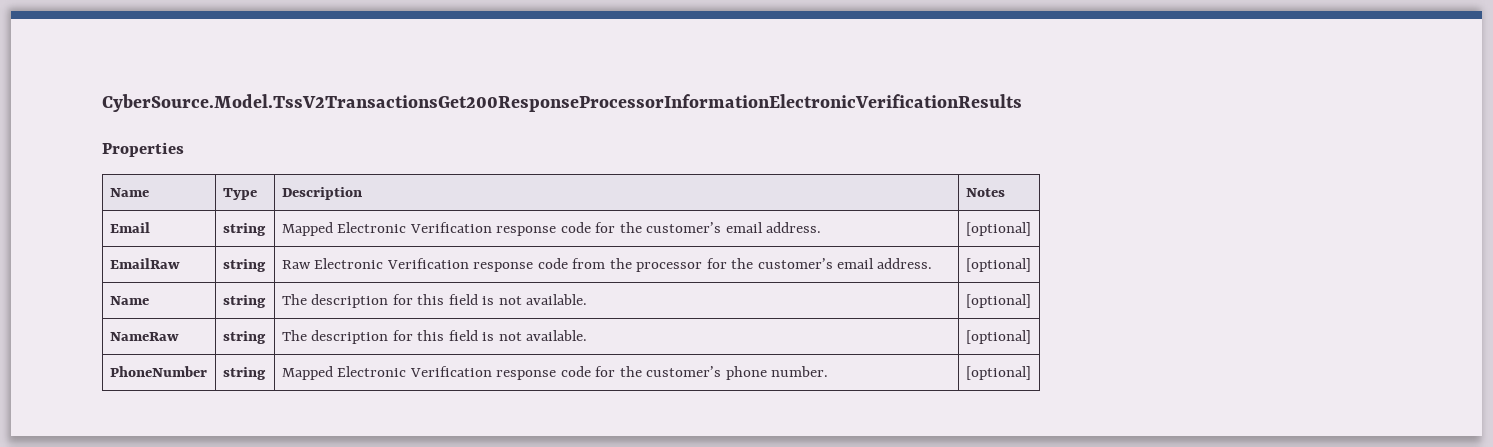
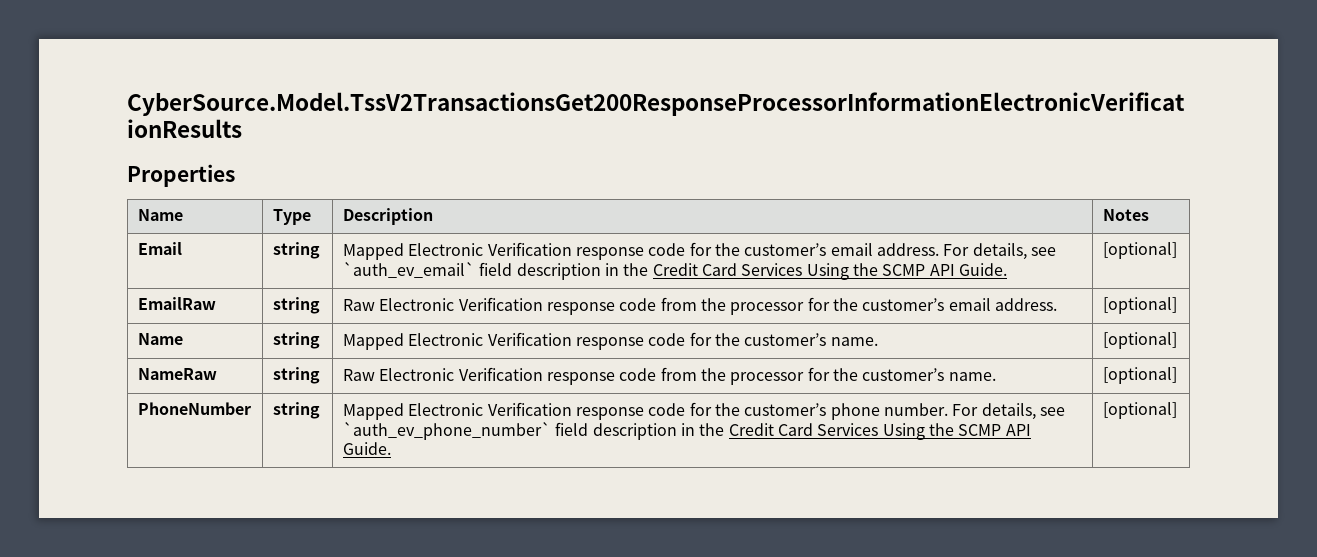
(822, 227) none -> [943,243,1056,260] [342,262,1007,280] For details, see `auth_ev_email` field description in the Credit Card Services Using the SCMP API Guide.
[281,294,588,308] [965,294,1031,308] [109,332,179,341] [222,331,266,344] [281,330,588,344] The description for this field is not available. | [optional] // NameRaw | string | The description for this field is not available. -> [342,332,878,350] [1102,332,1177,349] [137,368,217,380] [272,367,320,384] [342,367,996,385] Mapped Electronic Verification response code for the customer’s name. | [optional] // NameRaw | string | Raw Electronic Verification response code from the processor for the customer’s name.
(829, 371) none -> [952,403,1065,420] [342,422,1031,440] [342,442,391,455] For details, see `auth_ev_phone_number` field description in the Credit Card Services Using the SCMP API Guide.

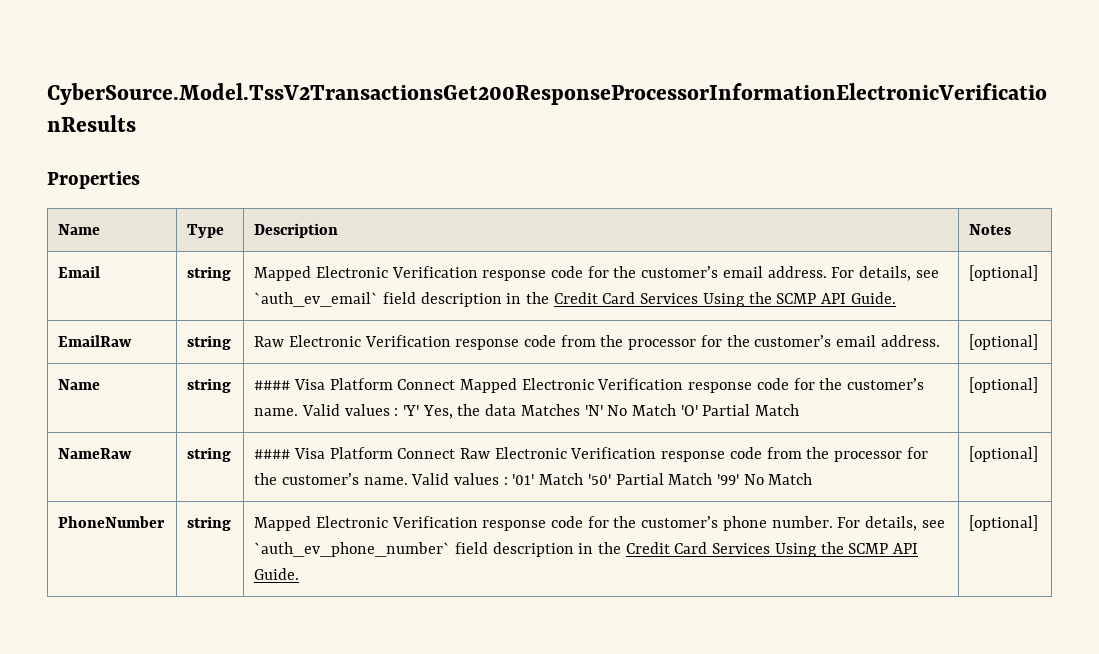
(320, 340) none -> [254,378,456,390] #### Visa Platform Connect
(878, 341) none -> [301,404,800,419] Valid values : 'Y' Yes, the data Matches 'N' No Match 'O' Partial Match
(320, 375) none -> [254,447,456,459] #### Visa Platform Connect
(996, 376) none -> [411,473,813,485] Valid values : '01' Match '50' Partial Match '99' No Match

